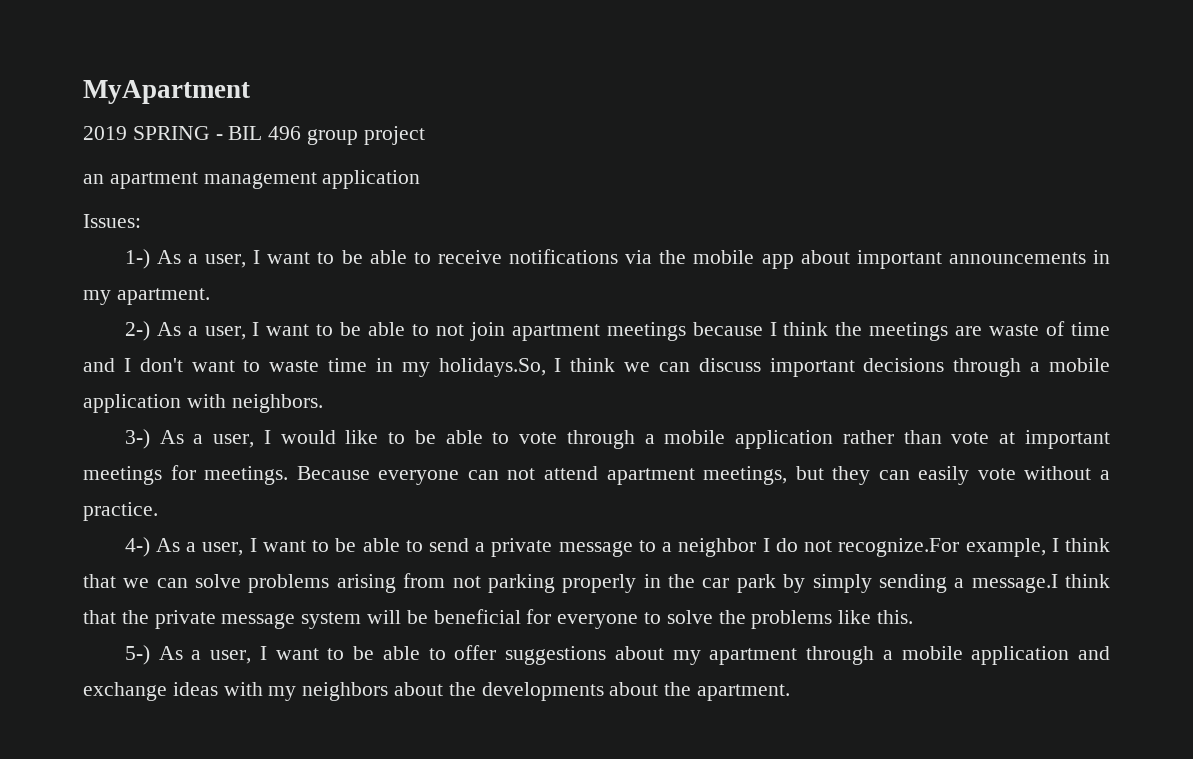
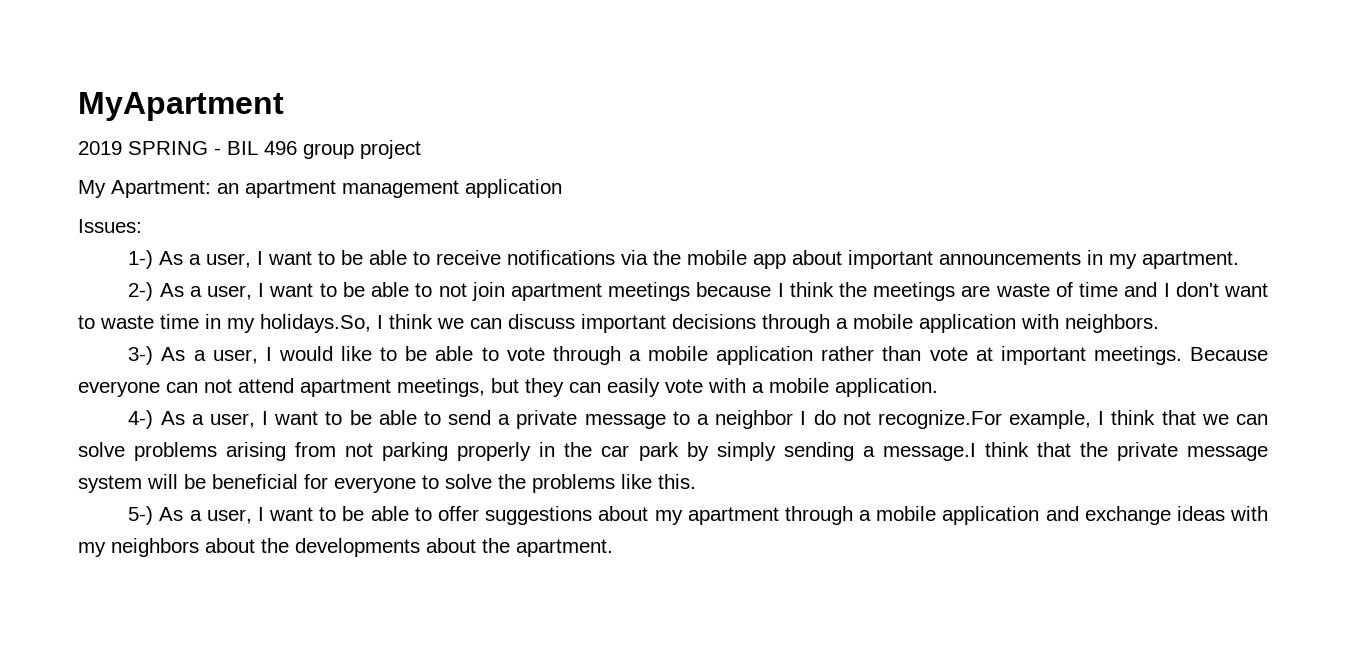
(425, 135) none -> [78,180,211,198] My Apartment:
[83,465,196,485] meetings for -> (1086, 355) none
[1024,466,1110,480] [83,502,158,521] without a practice. -> [708,378,938,397] with a mobile application.

